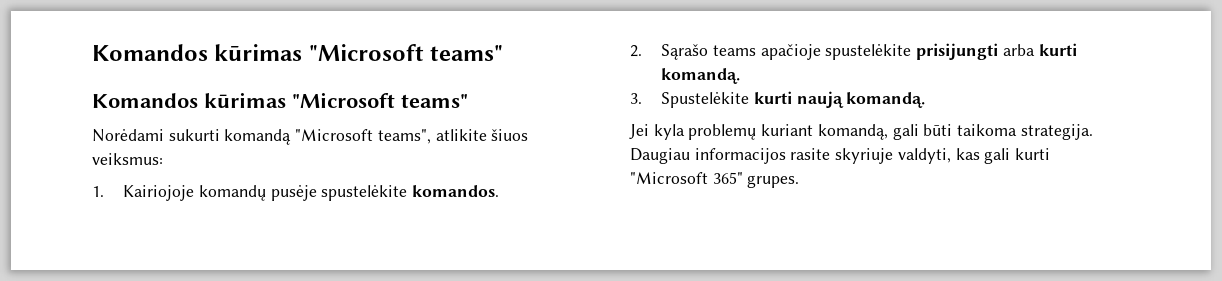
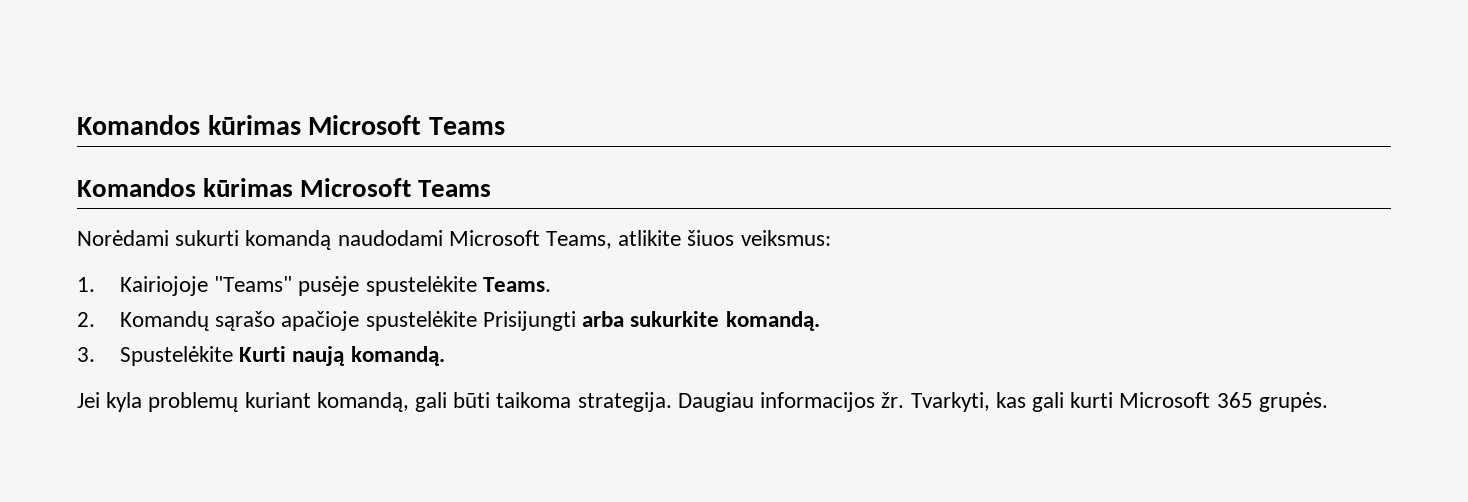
[92,44,504,61] [92,92,468,108] Komandos kūrimas "Microsoft teams" // Komandos kūrimas "Microsoft teams" -> [77,115,505,135] [77,178,492,197] Komandos kūrimas Microsoft Teams // Komandos kūrimas Microsoft Teams
[295,129,431,144] "Microsoft teams", -> [337,230,613,249] naudodami Microsoft Teams,
[198,185,266,201] komandų -> [214,276,293,292] "Teams"
[412,185,500,197] komandos. -> [482,277,551,292] Teams.
[661,43,1077,60] Sąrašo teams apačioje spustelėkite prisijungti arba kurti -> [120,311,720,331] Komandų sąrašo apačioje spustelėkite Prisijungti arba sukurkite
[753,91,792,104] kurti -> [239,346,287,362] Kurti
[790,148,1051,164] [630,172,800,188] rasite skyriuje valdyti, kas gali kurti "Microsoft 365" grupes. -> [881,392,1328,412] žr. Tvarkyti, kas gali kurti Microsoft 365 grupės.

